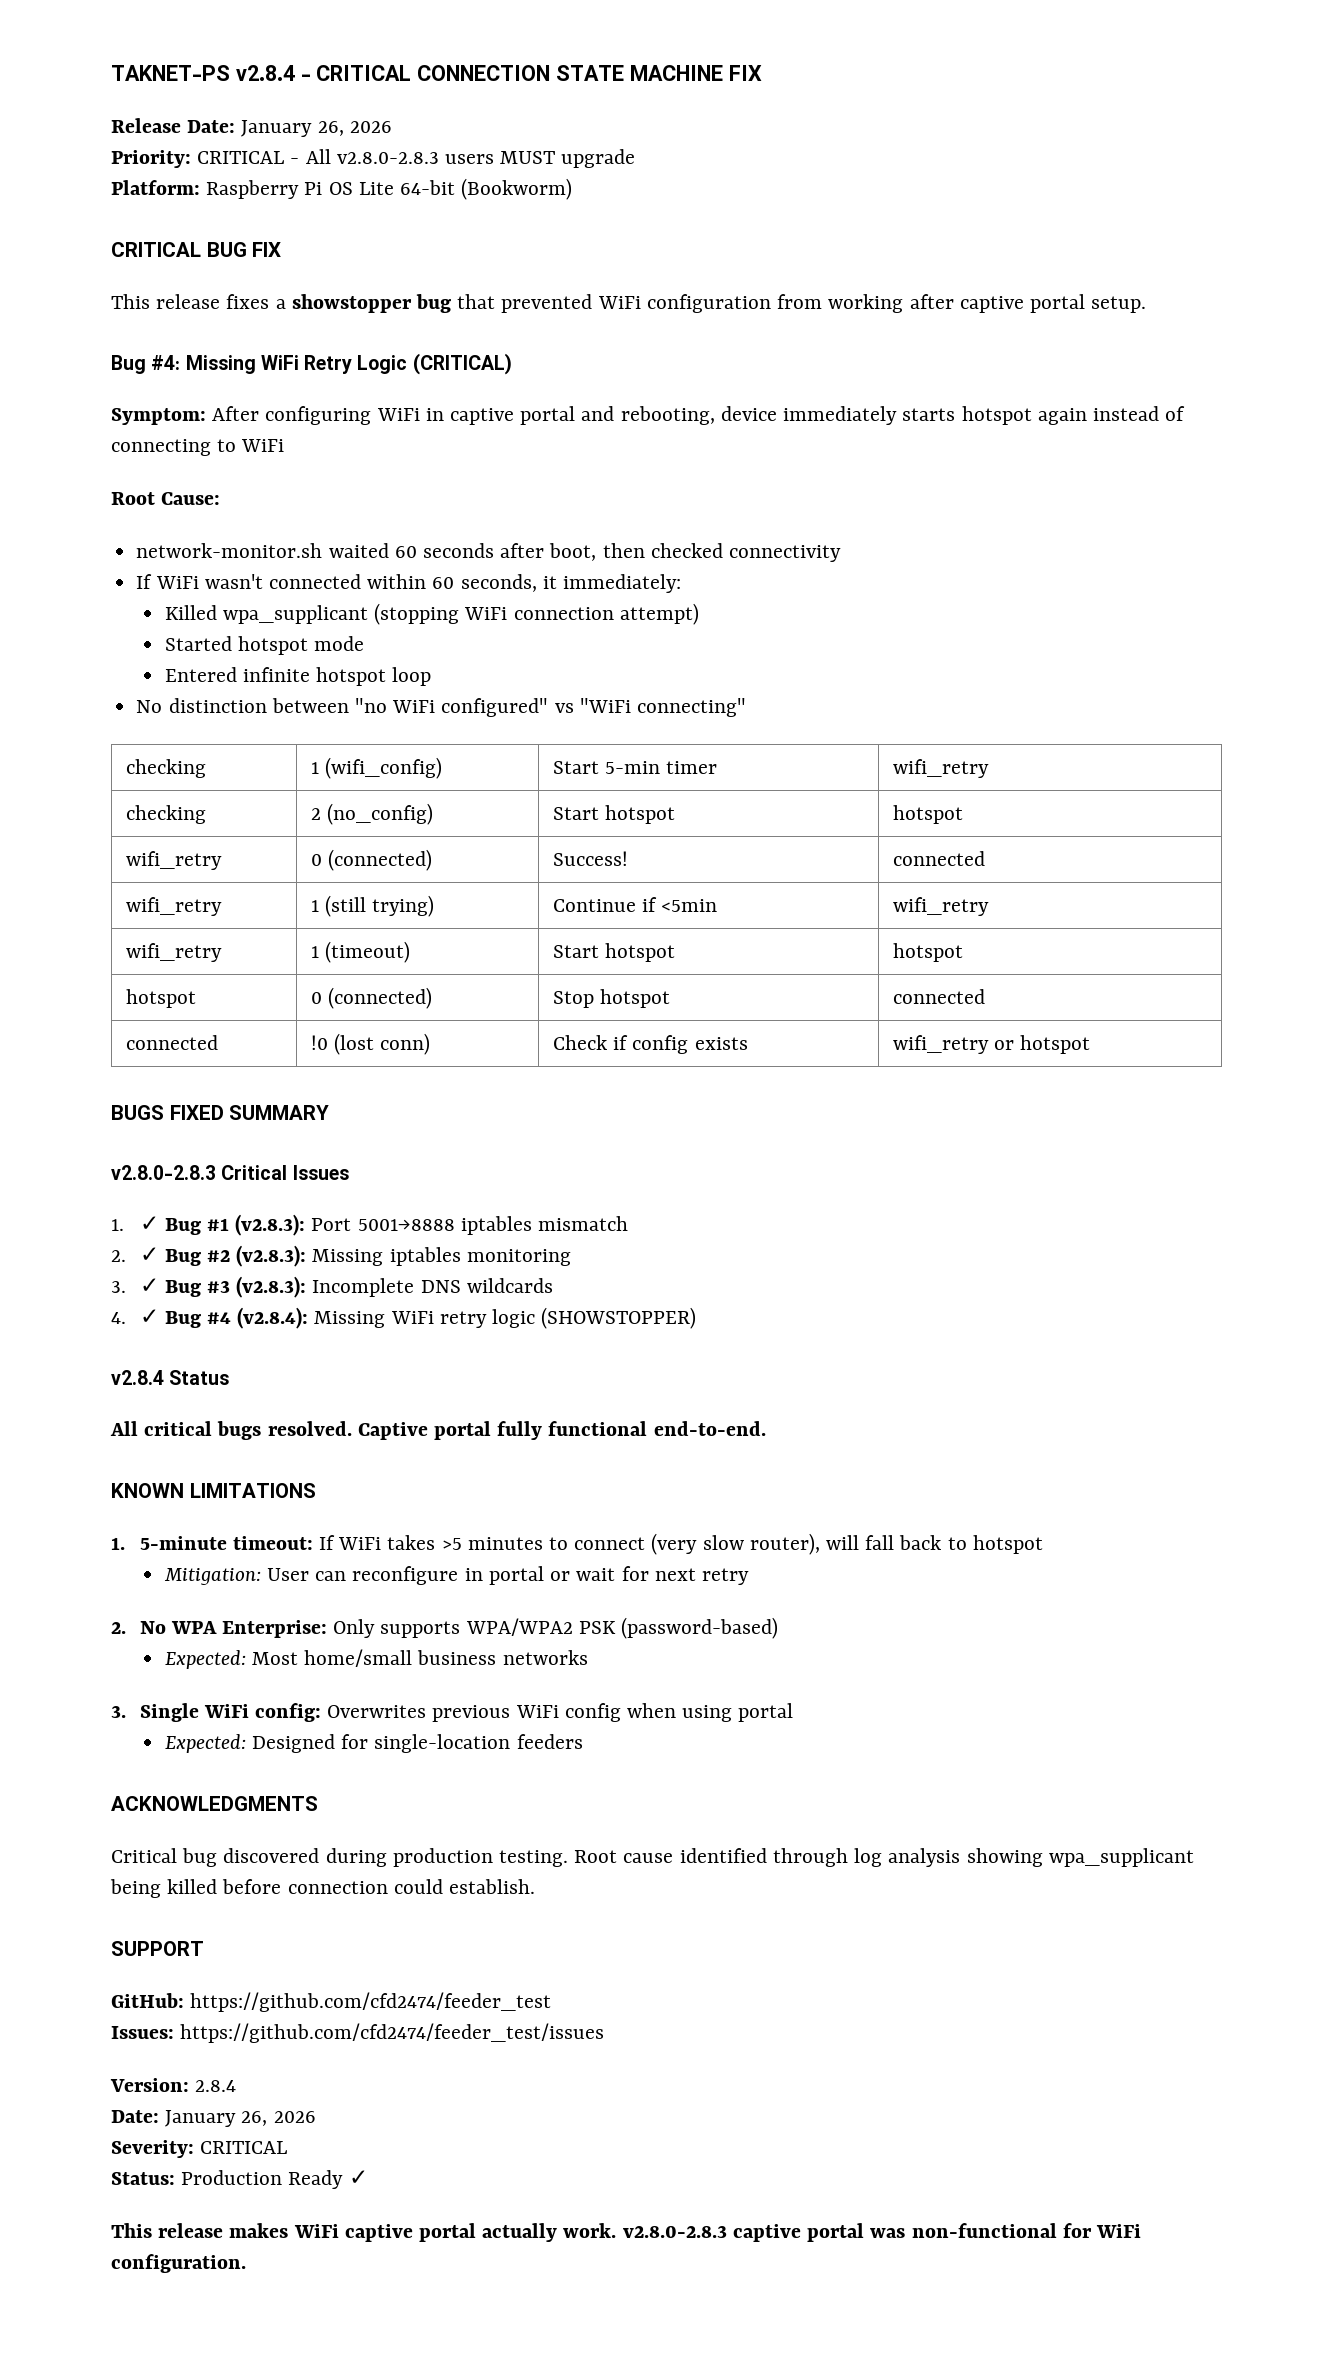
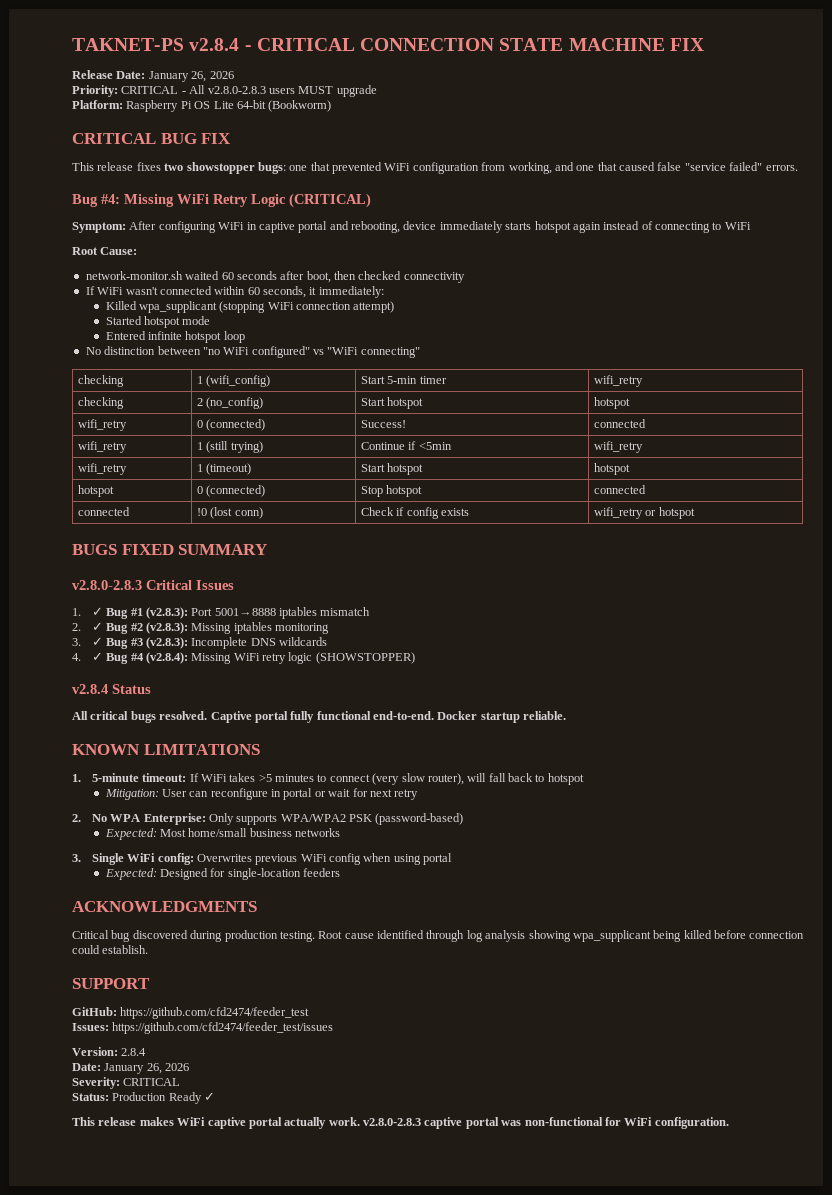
[275,294,452,313] a showstopper bug -> [164,162,308,174] two showstopper bugs: one
[828,294,1147,313] working after captive portal setup. -> [508,162,798,174] working, and one that caused false "service failed" errors.
(766, 1428) none -> [437,711,567,723] Docker startup reliable.

